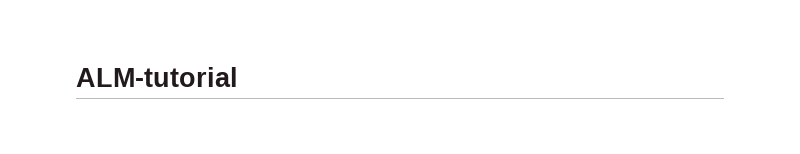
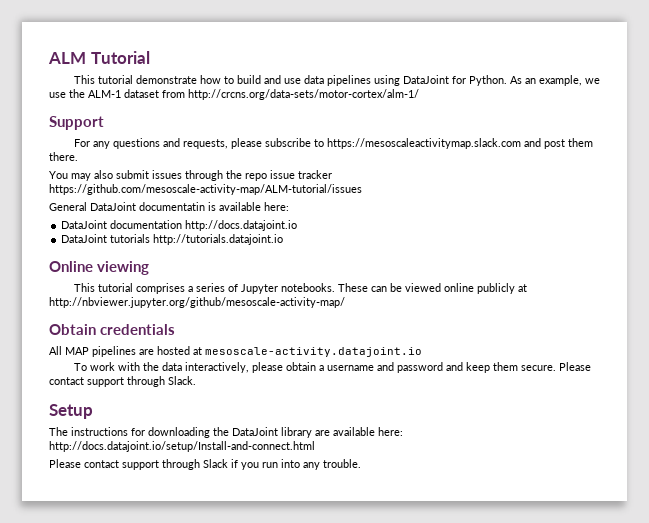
[76,67,238,87] ALM-tutorial -> [48,51,150,64] [74,75,601,86] [49,89,419,100] [49,116,104,130] [74,138,594,149] [49,152,78,161] [49,170,332,181] [49,184,362,195] [49,202,289,211] [61,220,298,231] [61,234,284,245] [49,261,150,275] [74,283,528,294] [49,297,345,308] [49,324,176,335] [49,346,422,357] [74,362,592,373] [49,376,196,387] [49,404,93,419] [49,427,403,438] [49,441,315,452] [49,459,361,470] ALM Tutorial // This tutorial demonstrate how to build and use data pipelines using DataJoint for Python. As an example, we use the ALM-1 dataset from http://crcns.org/data-sets/motor-cortex/alm-1/ // Support // For any questions and requests, please subscribe to https://mesoscaleactivitymap.slack.com and post them there. // You may also submit issues through the repo issue tracker https://github.com/mesoscale-activity-map/ALM-tutorial/issues // General DataJoint documentatin is available here: // DataJoint documentation http://docs.datajoint.io // DataJoint tutorials http://tutorials.datajoint.io // Online viewing // This tutorial comprises a series of Jupyter notebooks. These can be viewed online publicly at http://nbviewer.jupyter.org/github/mesoscale-activity-map/ // Obtain credentials // All MAP pipelines are hosted at mesoscale-activity.datajoint.io // To work with the data interactively, please obtain a username and password and keep them secure. Please contact support through Slack. // Setup // The instructions for downloading the DataJoint library are available here: http://docs.datajoint.io/setup/Install-and-connect.html // Please contact support through Slack if you run into any trouble.

